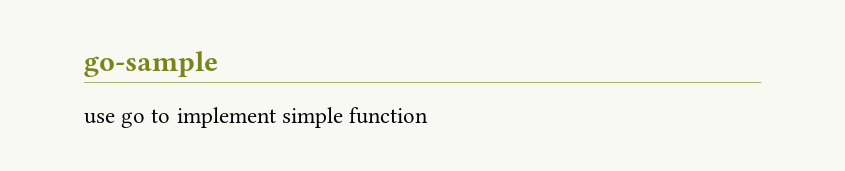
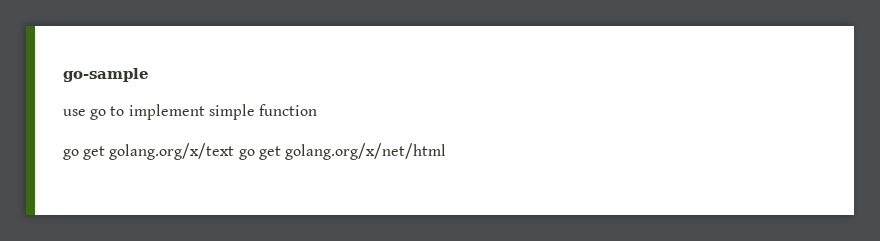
(429, 115) none -> [63,143,446,160] // go get golang.org/x/text go get golang.org/x/net/html

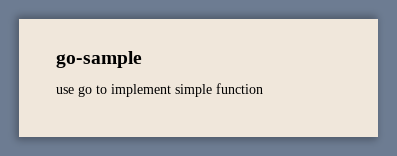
[63,143,446,160] // go get golang.org/x/text go get golang.org/x/net/html -> (263, 88) none

